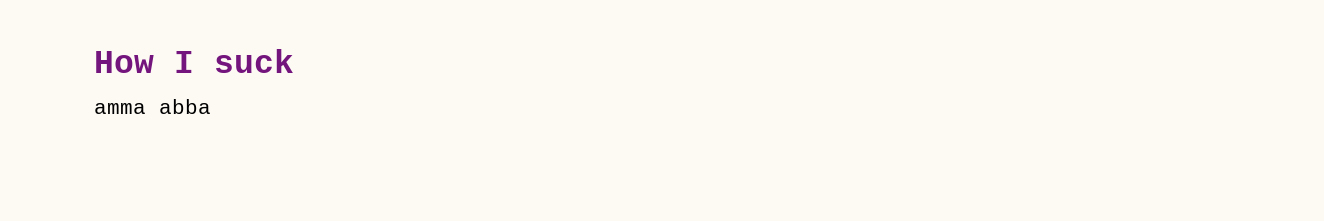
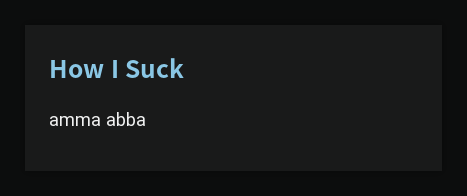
[214,49,294,73] suck -> [125,58,185,78] Suck

